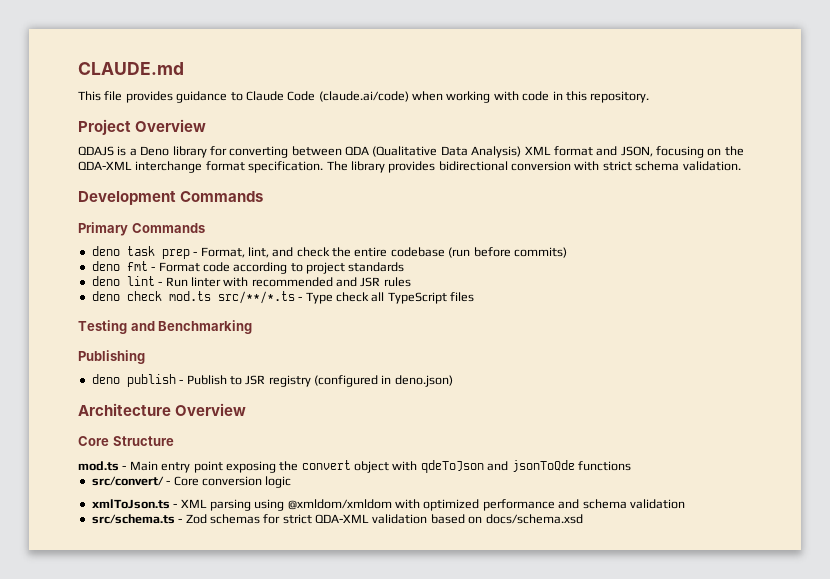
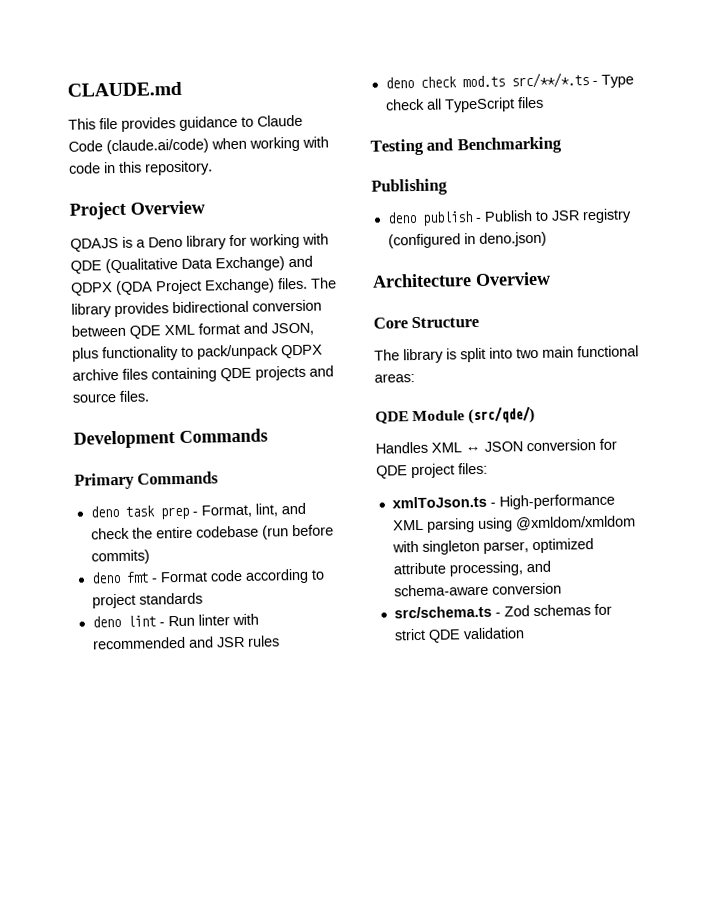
[229,146,744,158] [78,161,324,173] converting between QDA (Qualitative Data Analysis) XML format and JSON, focusing on the QDA-XML interchange format specification. -> [249,233,329,249] [70,255,313,274] [71,277,308,296] working with QDE (Qualitative Data Exchange) and QDPX (QDA Project Exchange) files.
[574,161,741,171] with strict schema validation. -> [71,322,314,339] [72,344,323,362] [72,365,334,383] [72,390,150,403] between QDE XML format and JSON, plus functionality to pack/unpack QDPX archive files containing QDE projects and source files.
[78,460,631,473] [91,476,292,488] mod.ts - Main entry point exposing the convert object with qdeToJson and jsonToQde functions // src/convert/ - Core conversion logic -> [374,345,639,364] [374,373,415,383] [375,406,536,425] [375,438,617,454] [376,462,488,479] The library is split into two main functional areas: // QDE Module (src/qde/) // Handles XML ↔ JSON conversion for QDE project files:
(178, 505) none -> [498,493,615,510] High-performance
[423,499,685,511] optimized performance and schema validation -> [421,538,594,555] [392,560,551,577] [393,582,562,597] singleton parser, optimized attribute processing, and schema-aware conversion
[315,514,583,524] QDA-XML validation based on docs/schema.xsd -> [427,627,525,643] QDE validation

